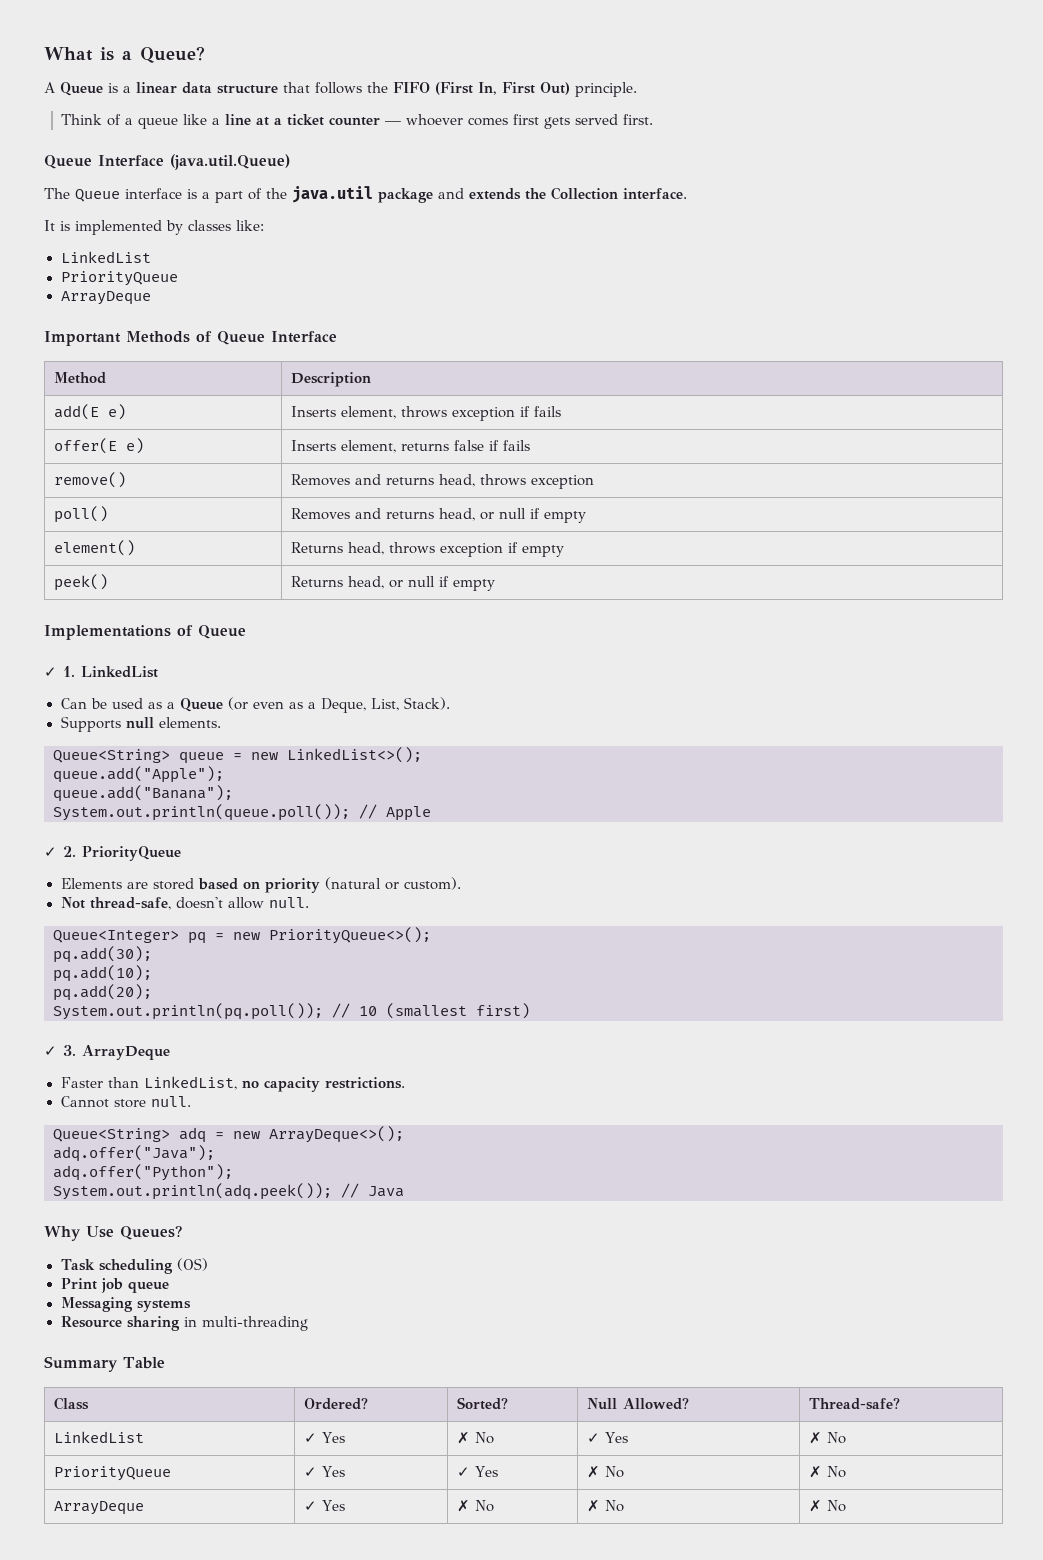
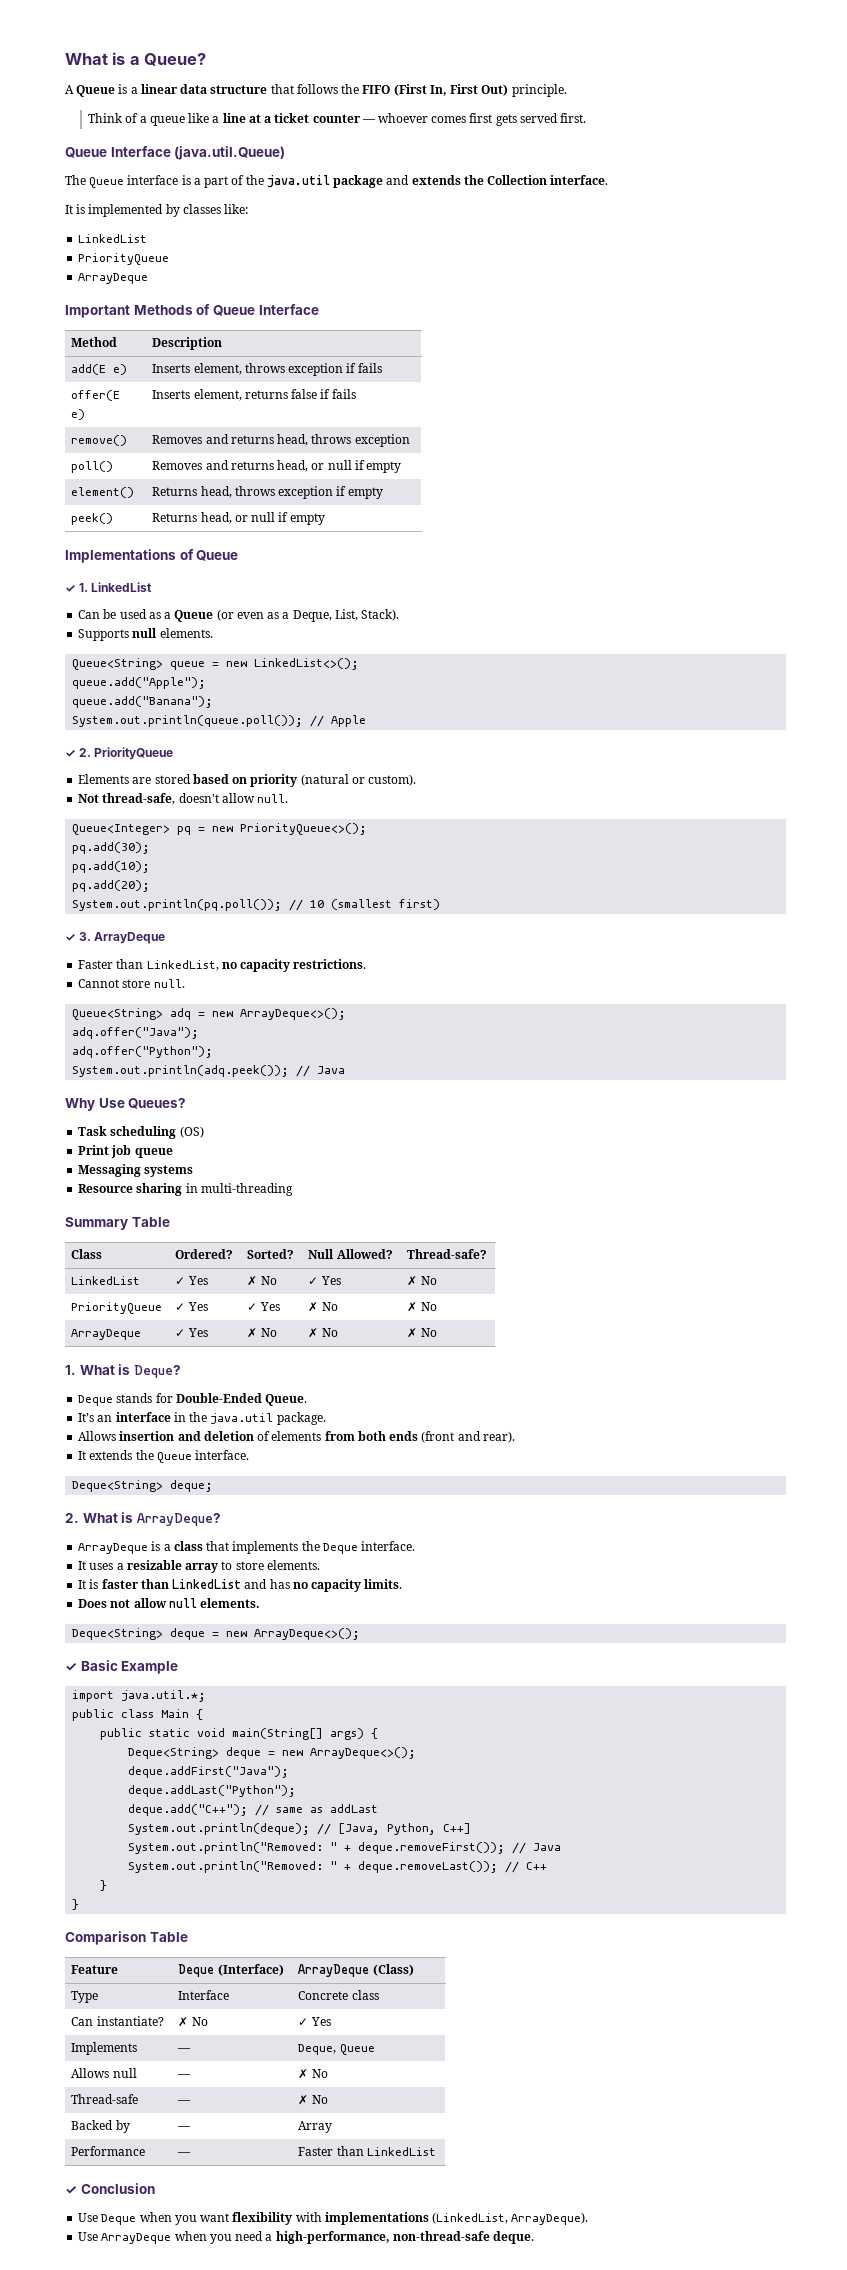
(846, 1506) none -> [65,1364,181,1378] [78,1393,308,1406] [78,1412,326,1425] [78,1431,515,1443] [78,1450,250,1463] [72,1480,214,1492] [65,1512,221,1526] [78,1541,416,1554] [78,1560,320,1573] [78,1579,403,1592] [78,1598,261,1608] [72,1628,361,1640] [65,1660,179,1674] [72,1690,207,1702] [72,1709,204,1721] [100,1728,379,1740] [128,1747,417,1759] [128,1766,290,1778] [128,1785,297,1797] [128,1804,379,1816] [128,1823,472,1835] [128,1842,562,1854] [128,1861,548,1873] [100,1880,108,1891] [72,1899,80,1910] [65,1931,188,1945] [71,1965,119,1974] [178,1964,284,1977] [298,1964,414,1977] [71,1991,99,2003] [178,1990,230,2000] [298,1990,379,2000] [71,2016,164,2026] [178,2017,208,2027] [298,2017,331,2026] [71,2042,138,2055] [177,2048,192,2052] [298,2044,375,2055] [71,2068,137,2078] [177,2074,192,2078] [298,2069,328,2079] [71,2094,139,2104] [177,2100,192,2104] [298,2095,328,2105] [71,2120,130,2133] [177,2126,192,2130] [298,2121,333,2133] [71,2146,146,2156] [177,2152,192,2156] [298,2146,436,2156] [65,2183,155,2194] [78,2212,589,2225] [78,2231,535,2244] // 1. What is Deque? // Deque stands for Double-Ended Queue. // It’s an interface in the java.util package. // Allows insertion and deletion of elements from both ends (front and rear). // It extends the Queue interface. // Deque<String> deque; // 2. What is ArrayDeque? // ArrayDeque is a class that implements the Deque interface. // It uses a resizable array to store elements. // It is faster than LinkedList and has no capacity limits. // Does not allow null elements. // Deque<String> deque = new ArrayDeque<>(); // ✓ Basic Example // import java.util.*; // public class Main { // public static void main(String[] args) { // Deque<String> deque = new ArrayDeque<>(); // deque.addFirst("Java"); // deque.addLast("Python"); // deque.add("C++"); // same as addLast // System.out.println(deque); // [Java, Python, C++] // System.out.println("Removed: " + deque.removeFirst()); // Java // System.out.println("Removed: " + deque.removeLast()); // C++ // } // } // Comparison Table // Feature | Deque (Interface) | ArrayDeque (Class) // Type | Interface | Concrete class // Can instantiate? | ✗ No | ✓ Yes // Implements | — | Deque, Queue // Allows null | — | ✗ No // Thread-safe | — | ✗ No // Backed by | — | Array // Performance | — | Faster than LinkedList // ✓ Conclusion // Use Deque when you want flexibility with implementations (LinkedList, ArrayDeque). // Use ArrayDeque when you need a high-performance, non-thread-safe deque.

